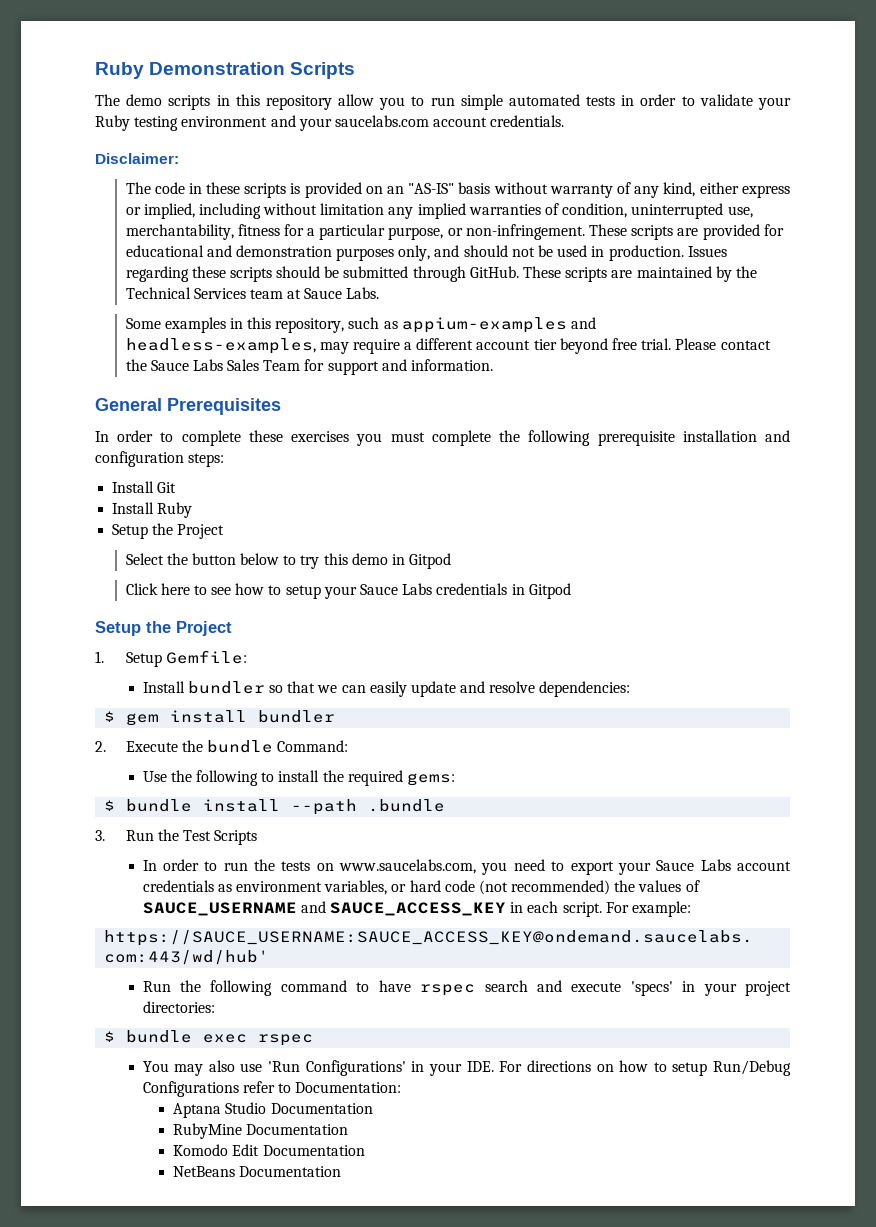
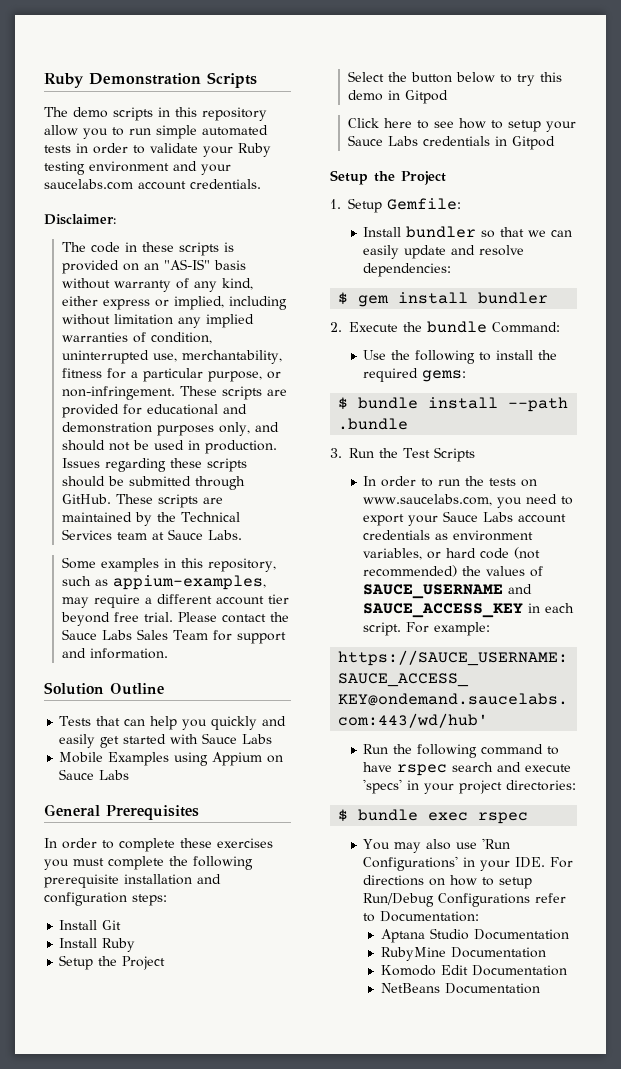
[401,317,597,333] [125,338,316,354] appium-examples and headless-examples, -> [112,575,266,590] appium-examples,
(494, 365) none -> [44,682,164,695] [59,716,287,730] [59,733,273,748] [59,752,284,766] [59,769,130,780] // Solution Outline // Tests that can help you quickly and easily get started with Sauce Labs // Mobile Examples using Appium on Sauce Labs

